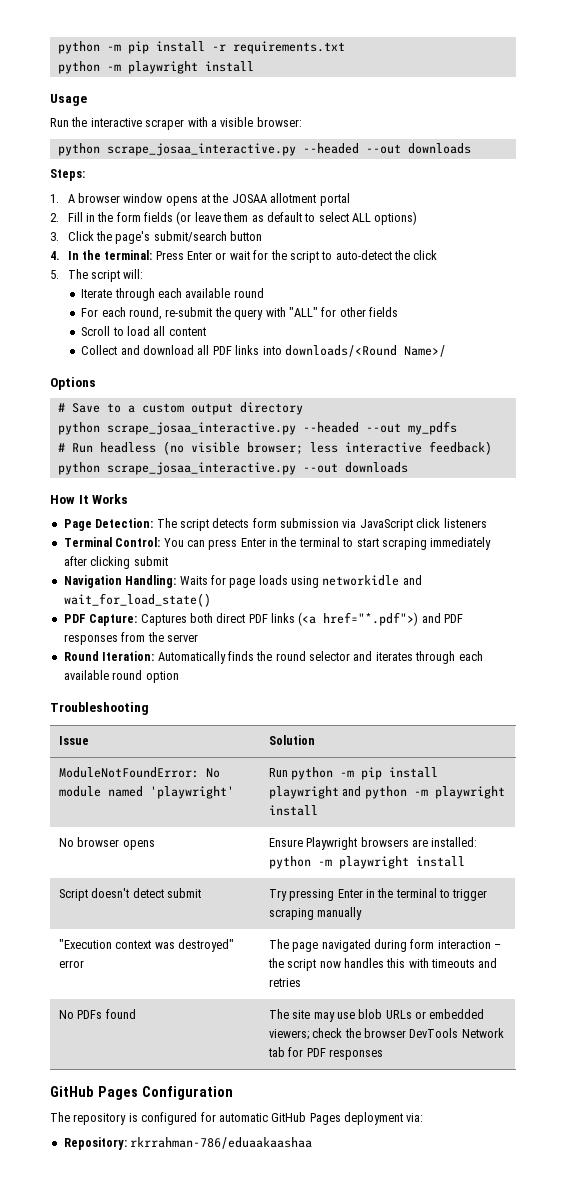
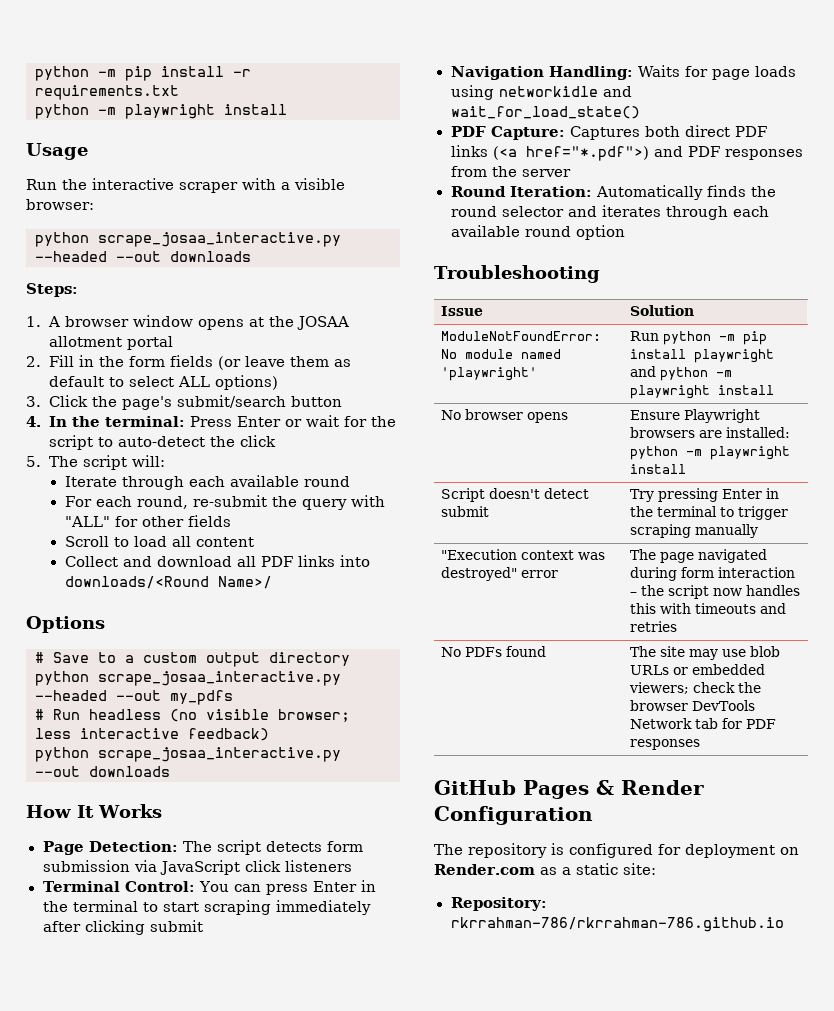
(138, 1093) none -> [596,780,704,795] & Render
[218,1112,424,1125] automatic GitHub Pages deployment via: -> [685,844,799,858] [434,863,656,875] deployment on Render.com as a static site:
[130,1137,313,1149] rkrrahman-786/eduaakaashaa -> [450,917,784,932] rkrrahman-786/rkrrahman-786.github.io

